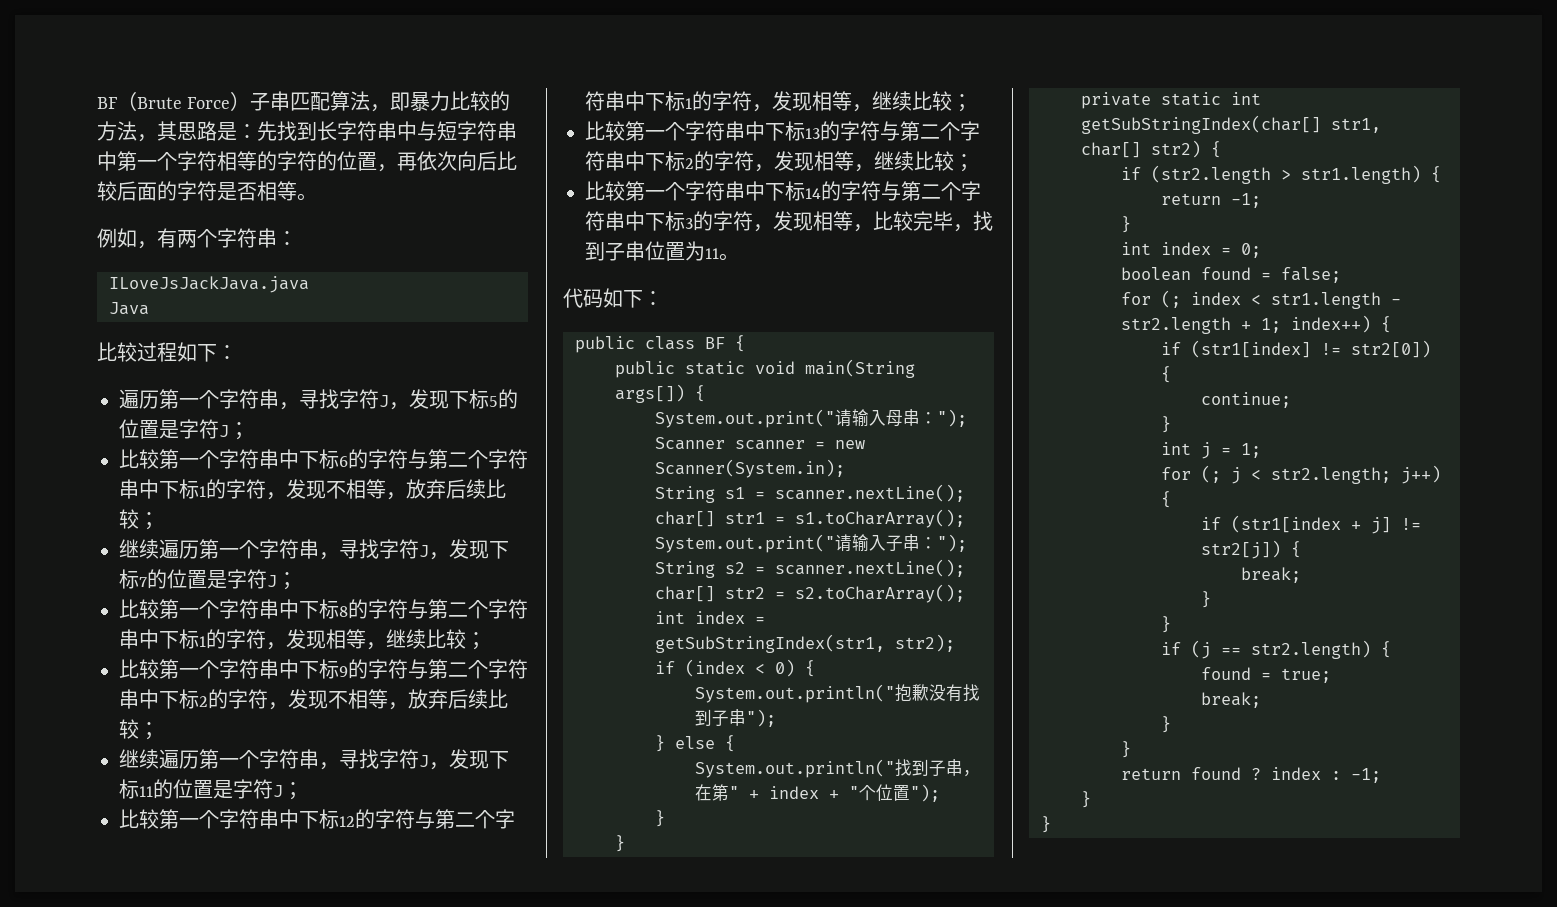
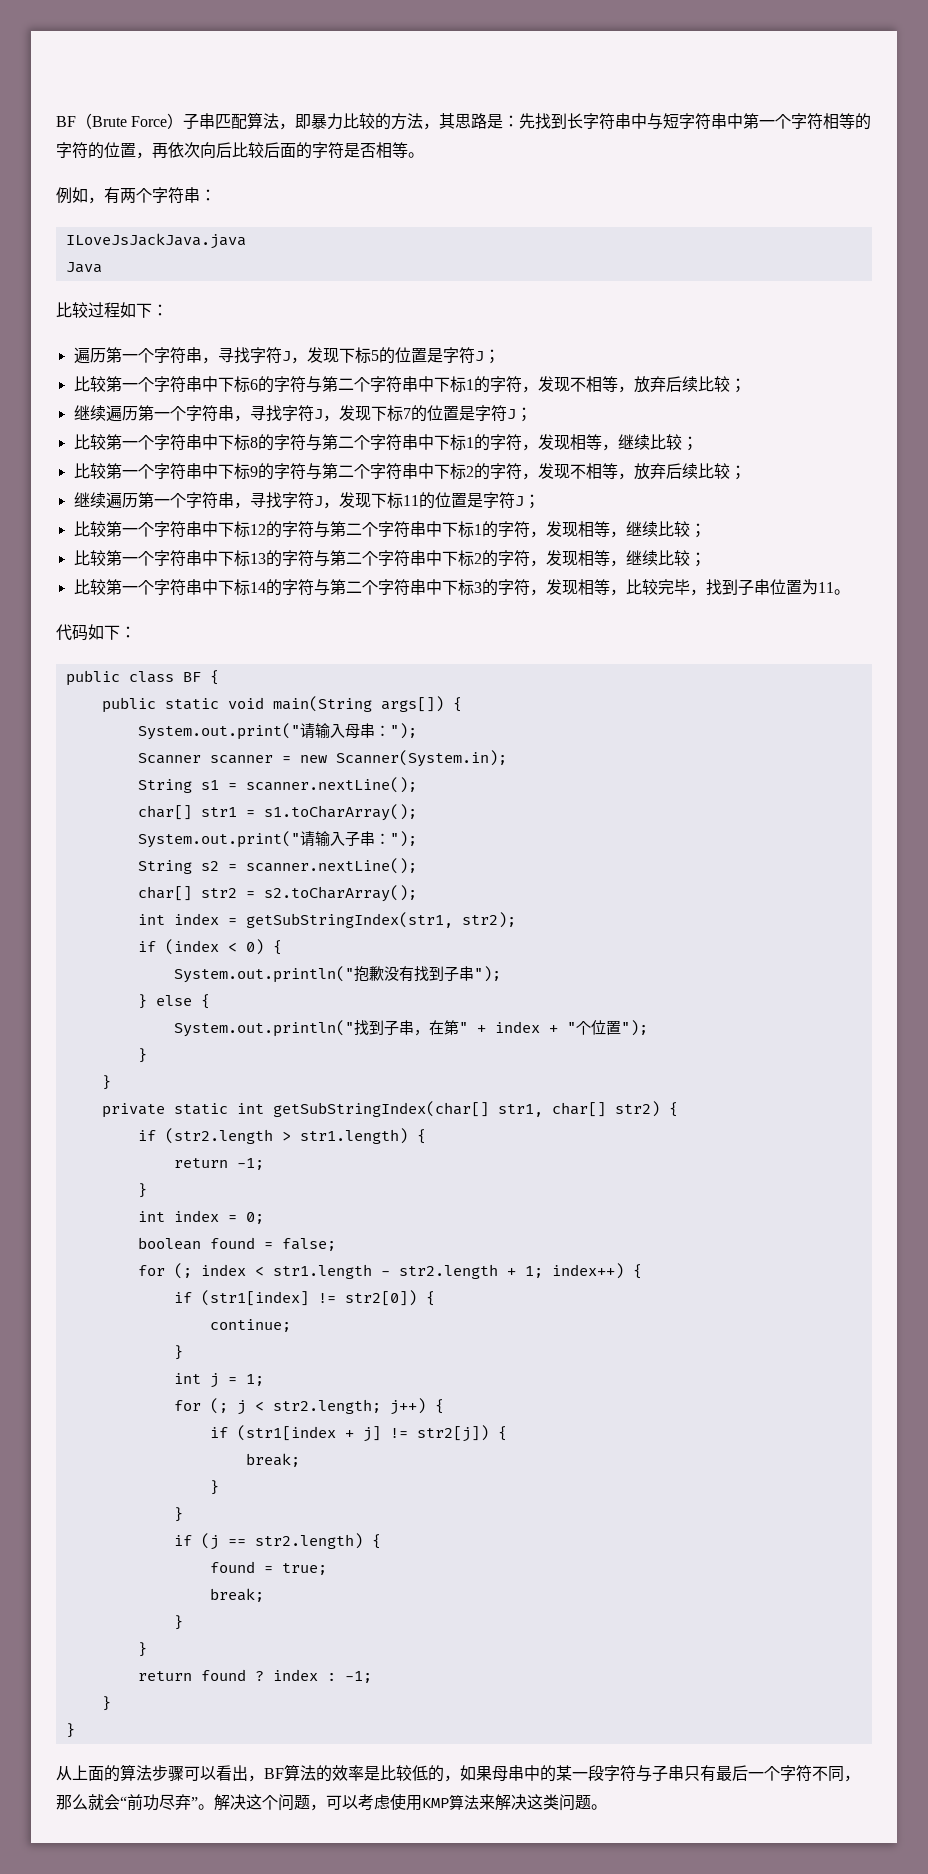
(1051, 824) none -> [56,1764,860,1782] [56,1794,607,1811] // 从上面的算法步骤可以看出，BF算法的效率是比较低的，如果母串中的某一段字符与子串只有最后一个字符不同，那么就会“前功尽弃”。解决这个问题，可以考虑使用KMP算法来解决这类问题。

